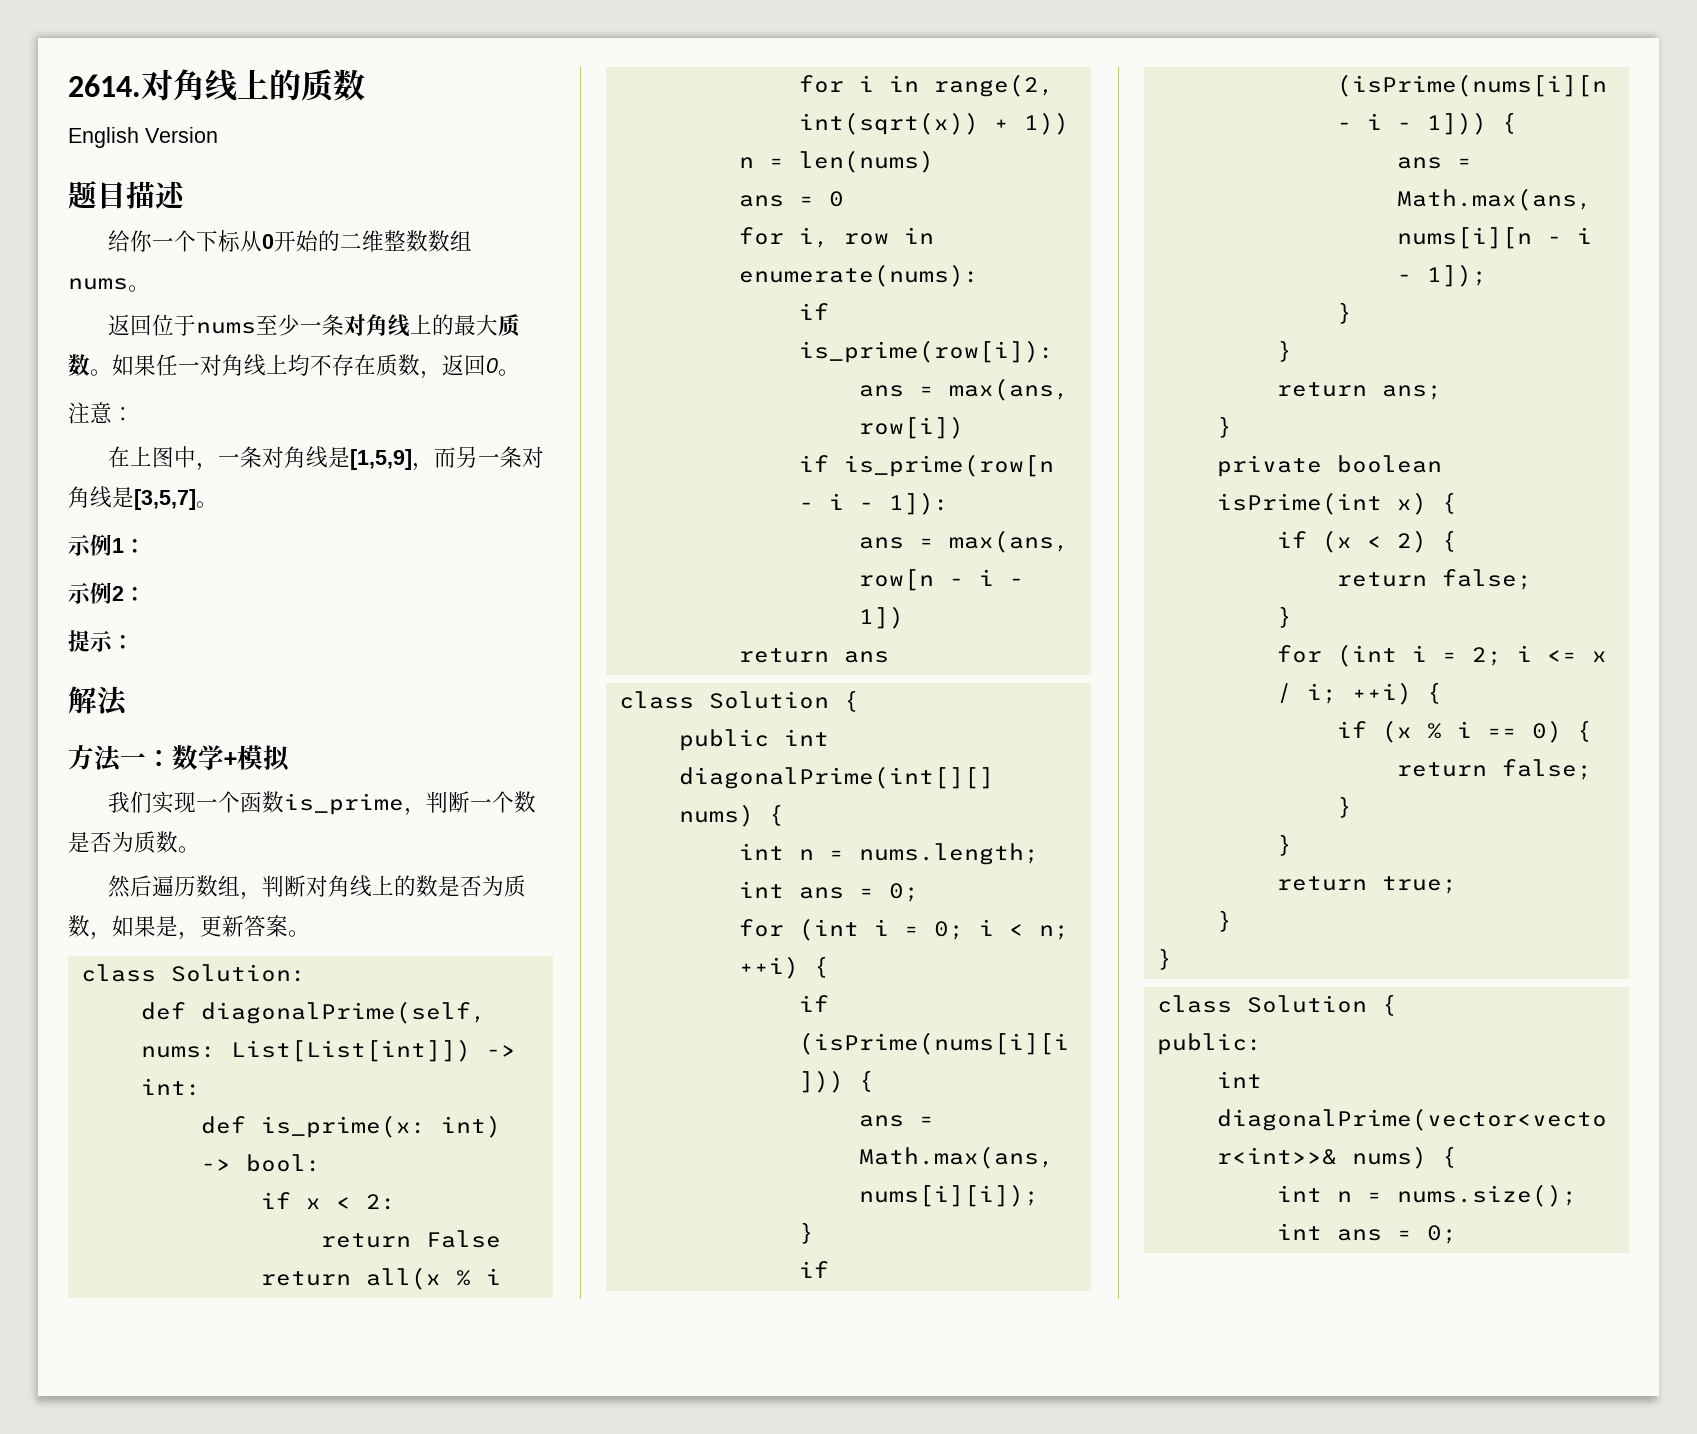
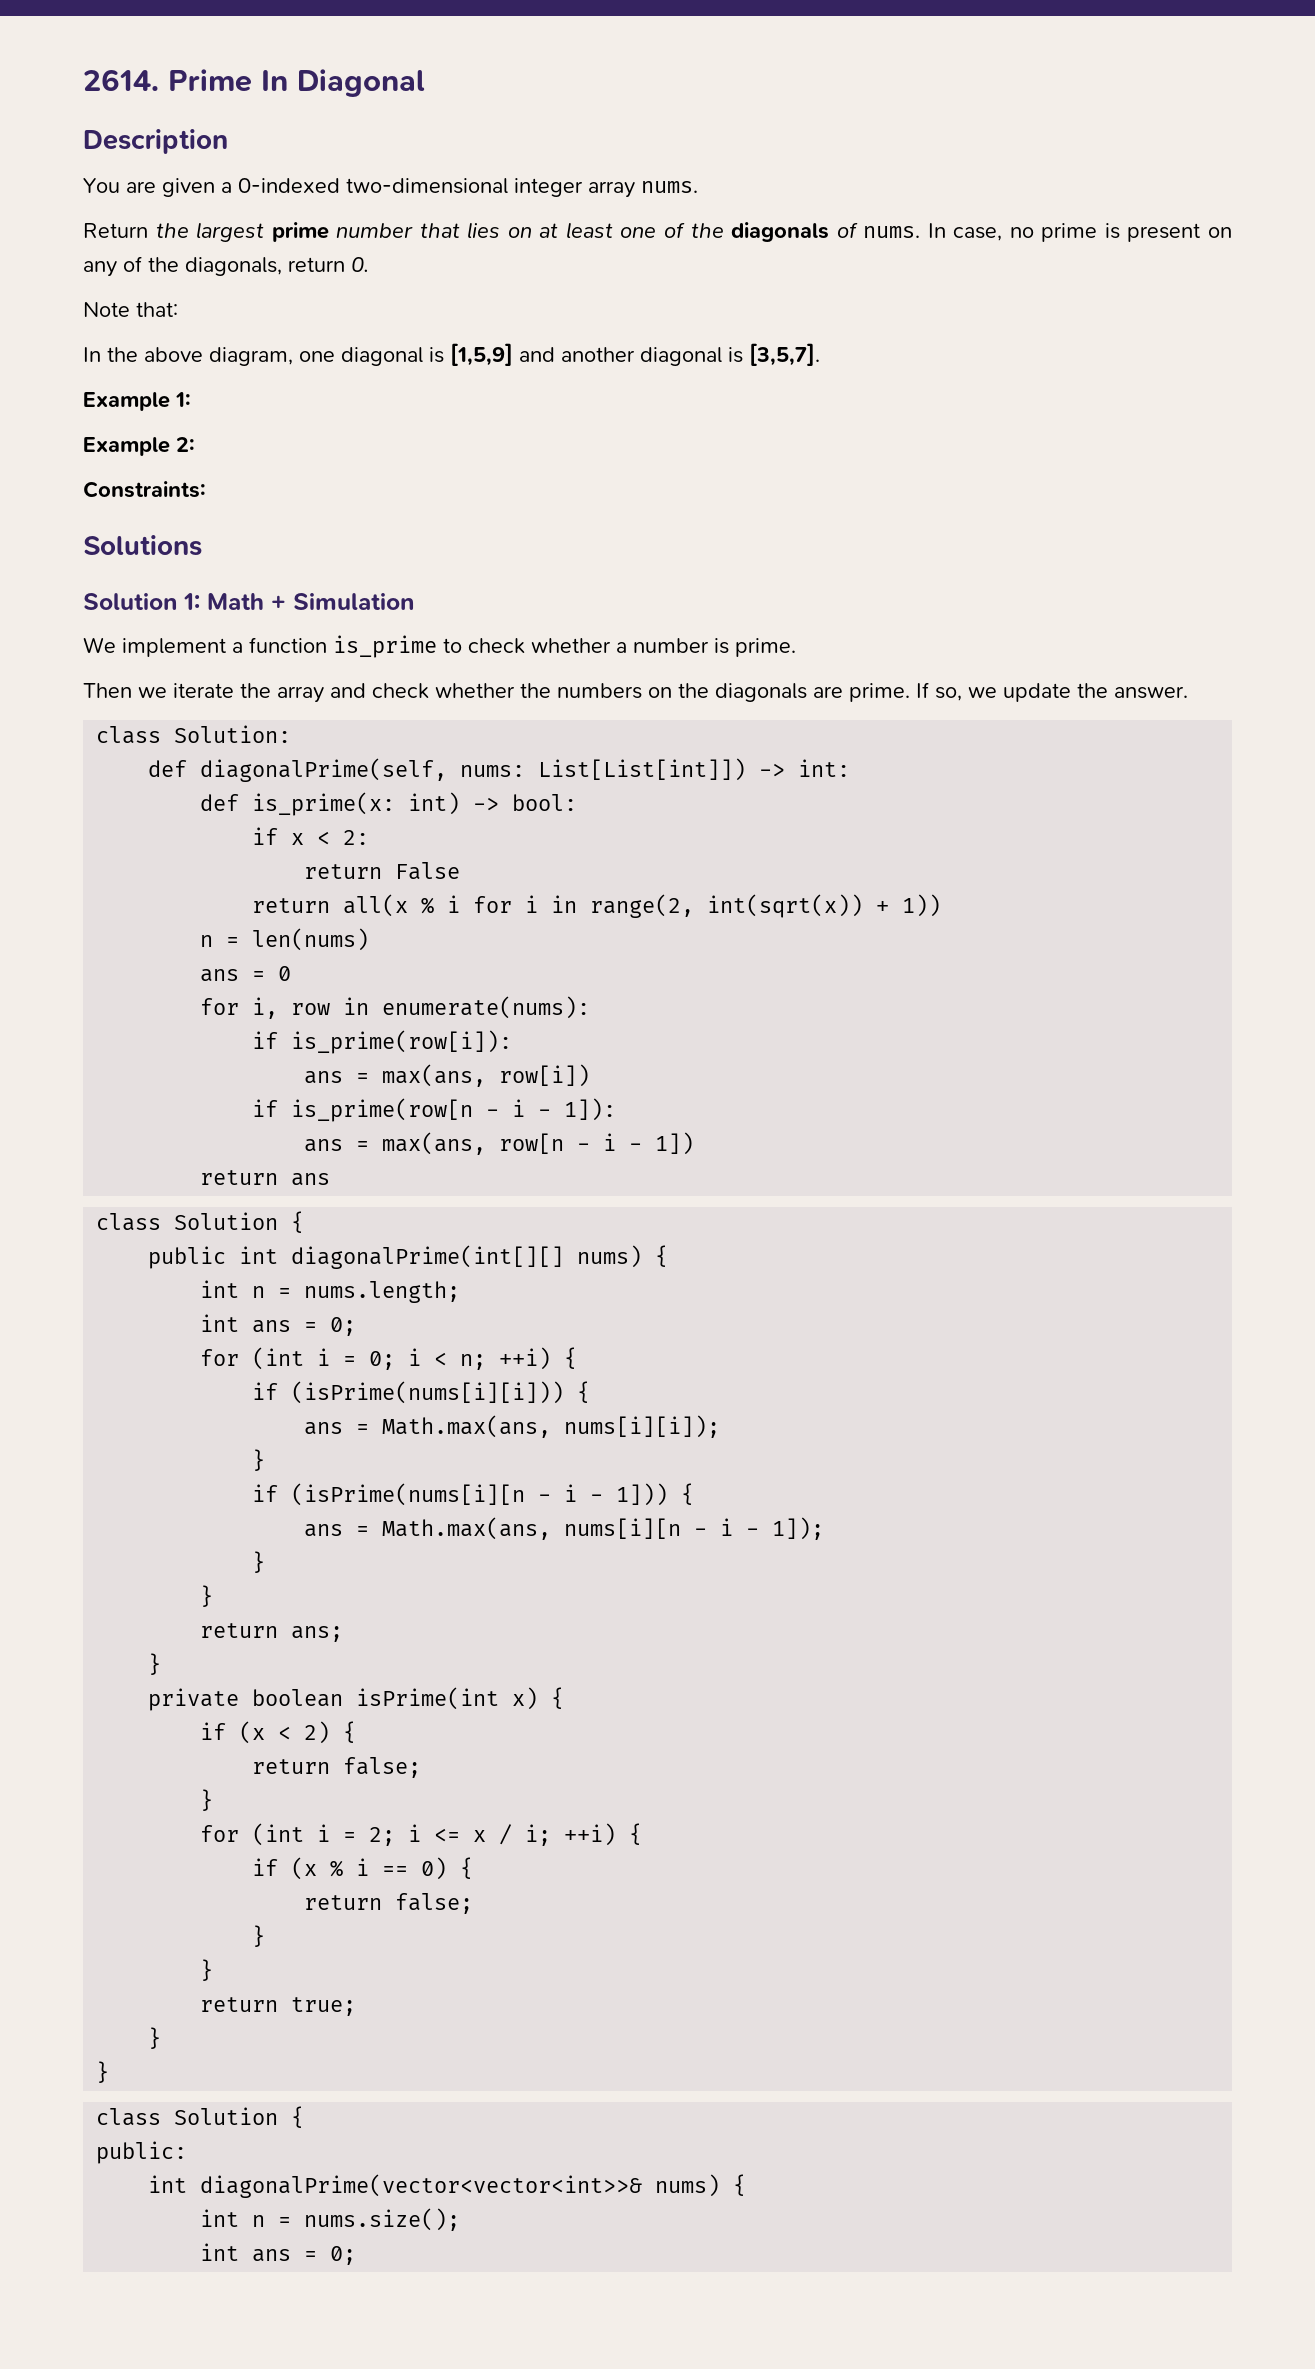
[141,69,365,102] [68,127,218,148] [68,180,186,209] [107,230,472,252] [68,278,150,292] [107,314,520,337] [68,354,520,379] [68,402,134,424] [107,446,544,471] [68,486,218,510] [68,534,146,556] [68,582,146,604] [68,630,134,652] [68,686,128,716] [68,745,290,772] [107,791,536,816] [68,831,200,853] [107,875,526,900] [68,915,310,940] 对角线上的质数 // English Version // 题目描述 // 给你一个下标从0开始的二维整数数组nums。 // 返回位于nums至少一条对角线上的最大质数。如果任一对角线上均不存在质数，返回0。 // 注意： // 在上图中，一条对角线是[1,5,9]，而另一条对角线是[3,5,7]。 // 示例1： // 示例2： // 提示： // 解法 // 方法一：数学+模拟 // 我们实现一个函数is_prime，判断一个数是否为质数。 // 然后遍历数组，判断对角线上的数是否为质数，如果是，更新答案。 -> [168,69,425,97] [83,129,228,154] [83,178,698,198] [83,222,1232,242] [83,256,369,277] [83,302,178,317] [83,343,820,366] [83,392,191,411] [83,437,195,456] [83,481,206,498] [83,535,202,556] [83,593,414,610] [83,635,796,658] [83,682,1188,703] Prime In Diagonal // Description // You are given a 0-indexed two-dimensional integer array nums. // Return the largest prime number that lies on at least one of the diagonals of nums. In case, no prime is present on any of the diagonals, return 0. // Note that: // In the above diagram, one diagonal is [1,5,9] and another diagonal is [3,5,7]. // Example 1: // Example 2: // Constraints: // Solutions // Solution 1: Math + Simulation // We implement a function is_prime to check whether a number is prime. // Then we iterate the array and check whether the numbers on the diagonals are prime. If so, we update the answer.

